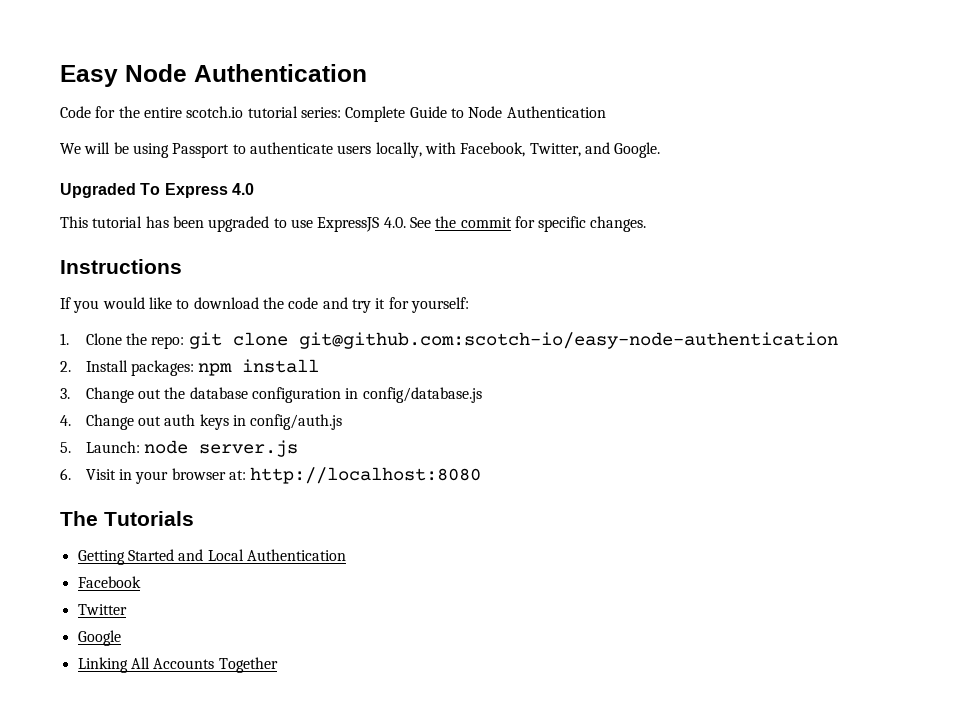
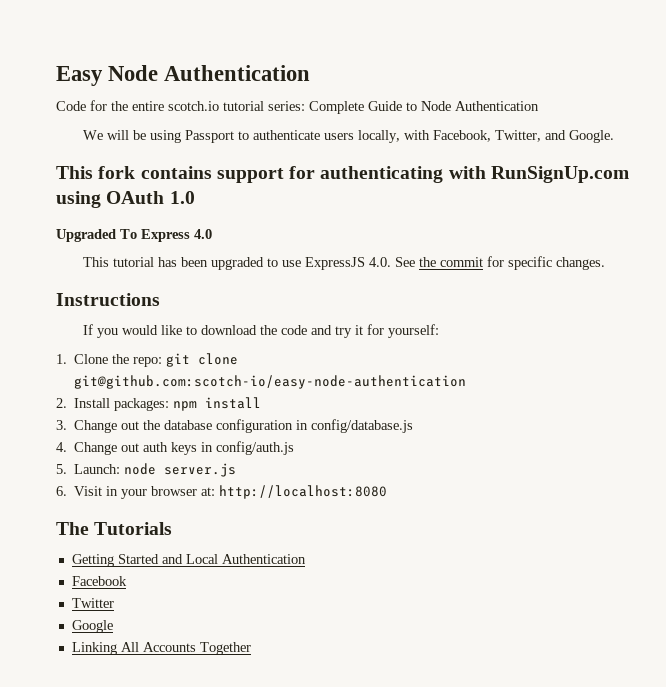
(661, 150) none -> [56,166,629,183] [56,191,195,208] // This fork contains support for authenticating with RunSignUp.com using OAuth 1.0

